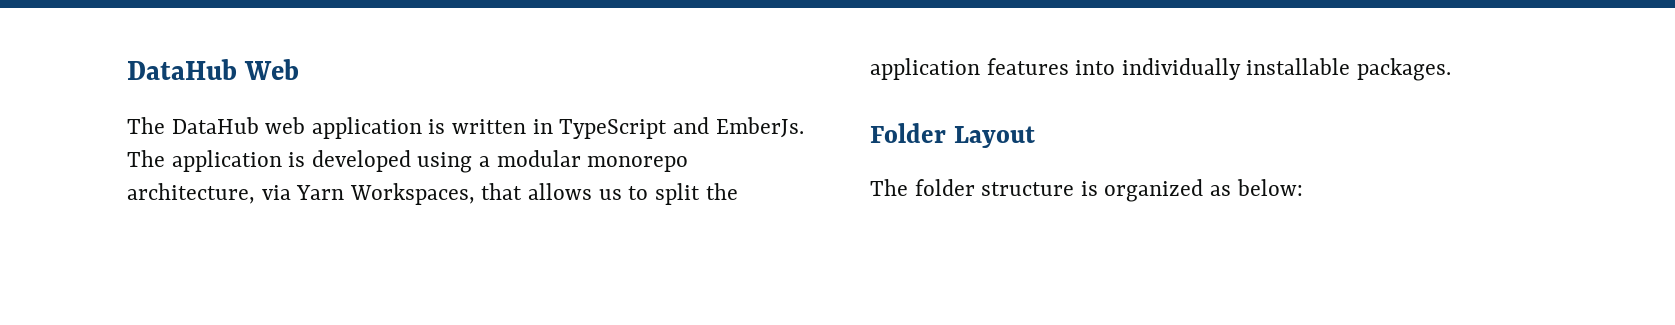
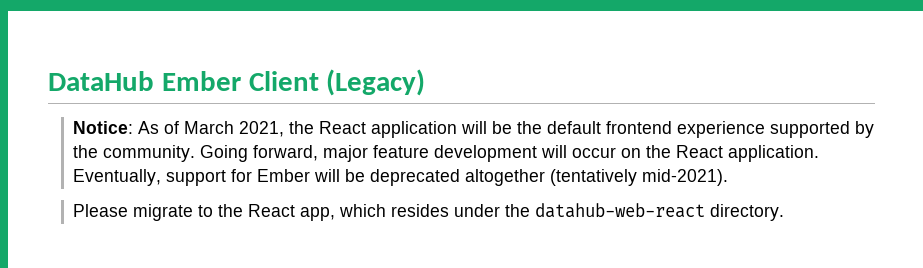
[127,59,300,80] [127,117,804,139] [127,150,689,173] [127,183,738,205] [870,58,1452,81] [870,123,1035,148] [870,179,1303,202] DataHub Web // The DataHub web application is written in TypeScript and EmberJs. The application is developed using a modular monorepo architecture, via Yarn Workspaces, that allows us to split the application features into individually installable packages. // Folder Layout // The folder structure is organized as below: -> [48,69,426,96] [73,121,875,138] [73,145,820,162] [73,169,729,186] [73,203,785,221] DataHub Ember Client (Legacy) // Notice: As of March 2021, the React application will be the default frontend experience supported by the community. Going forward, major feature development will occur on the React application. Eventually, support for Ember will be deprecated altogether (tentatively mid-2021). // Please migrate to the React app, which resides under the datahub-web-react directory.

